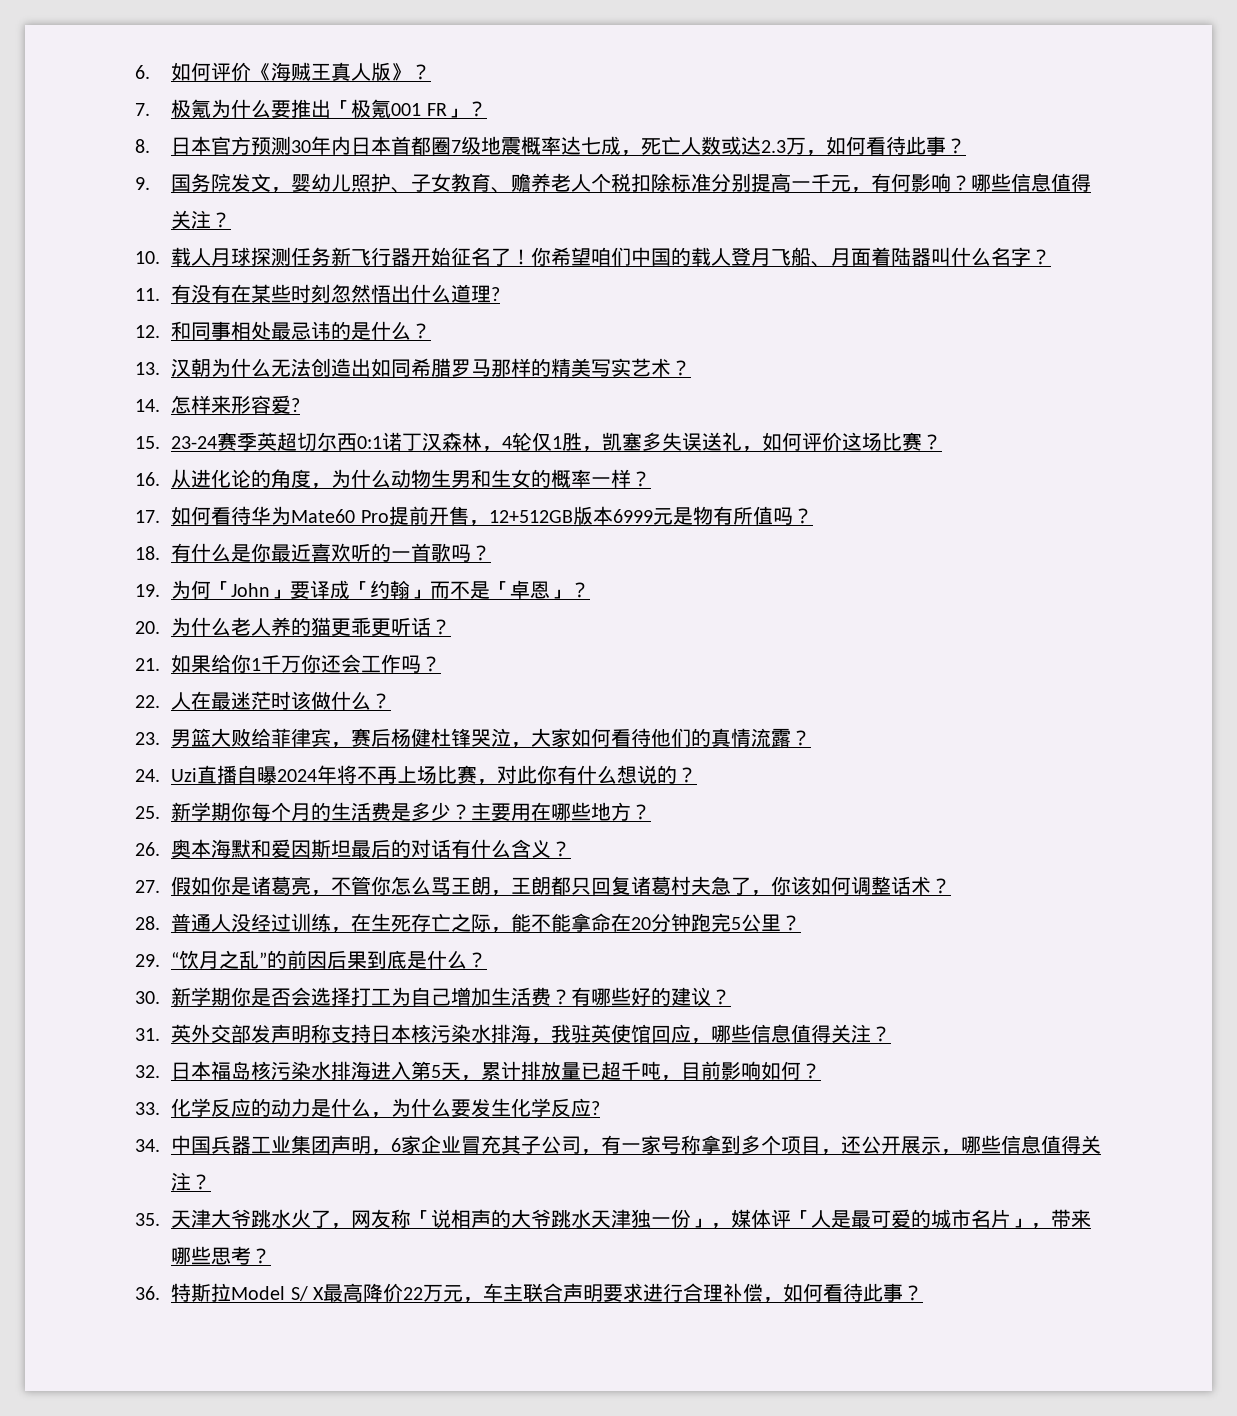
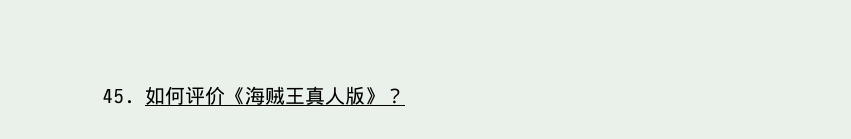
[135,65,150,79] 6. -> [102,89,135,104] 45.
[135,99,487,118] [135,136,967,156] [135,173,1092,193] [171,210,232,229] [135,247,1052,267] [135,284,501,303] [135,321,432,340] [135,358,692,377] [135,395,301,414] [135,432,943,452] [135,469,652,489] [135,506,813,526] [135,543,492,562] [135,580,591,599] [135,617,452,636] [135,654,442,673] [135,691,392,710] [135,728,812,748] [135,765,698,785] [135,802,652,821] [135,839,572,858] [135,876,952,896] [135,913,802,933] [135,950,488,969] [135,987,732,1007] [135,1024,892,1044] [135,1061,822,1081] [135,1098,601,1118] [135,1135,1102,1155] [171,1172,212,1191] [135,1209,1092,1229] [171,1246,272,1265] [135,1283,923,1303] // 7.极氪为什么要推出「极氪001 FR」？ // 8.日本官方预测30年内日本首都圈7级地震概率达七成，死亡人数或达2.3万，如何看待此事？ // 9.国务院发文，婴幼儿照护、子女教育、赡养老人个税扣除标准分别提高一千元，有何影响？哪些信息值得关注？ // 10.载人月球探测任务新飞行器开始征名了！你希望咱们中国的载人登月飞船、月面着陆器叫什么名字？ // 11.有没有在某些时刻忽然悟出什么道理? // 12.和同事相处最忌讳的是什么？ // 13.汉朝为什么无法创造出如同希腊罗马那样的精美写实艺术？ // 14.怎样来形容爱? // 15. 23-24赛季英超切尔西0:1诺丁汉森林，4轮仅1胜，凯塞多失误送礼，如何评价这场比赛？ // 16.从进化论的角度，为什么动物生男和生女的概率一样？ // 17.如何看待华为Mate60 Pro提前开售，12+512GB版本6999元是物有所值吗？ // 18.有什么是你最近喜欢听的一首歌吗？ // 19.为何「John」要译成「约翰」而不是「卓恩」？ // 20.为什么老人养的猫更乖更听话？ // 21.如果给你1千万你还会工作吗？ // 22.人在最迷茫时该做什么？ // 23.男篮大败给菲律宾，赛后杨健杜锋哭泣，大家如何看待他们的真情流露？ // 24. Uzi直播自曝2024年将不再上场比赛，对此你有什么想说的？ // 25.新学期你每个月的生活费是多少？主要用在哪些地方？ // 26.奥本海默和爱因斯坦最后的对话有什么含义？ // 27.假如你是诸葛亮，不管你怎么骂王朗，王朗都只回复诸葛村夫急了，你该如何调整话术？ // 28.普通人没经过训练，在生死存亡之际，能不能拿命在20分钟跑完5公里？ // 29. “饮月之乱”的前因后果到底是什么？ // 30.新学期你是否会选择打工为自己增加生活费？有哪些好的建议？ // 31.英外交部发声明称支持日本核污染水排海，我驻英使馆回应，哪些信息值得关注？ // 32.日本福岛核污染水排海进入第5天，累计排放量已超千吨，目前影响如何？ // 33.化学反应的动力是什么，为什么要发生化学反应? // 34.中国兵器工业集团声明，6家企业冒充其子公司，有一家号称拿到多个项目，还公开展示，哪些信息值得关注？ // 35.天津大爷跳水火了，网友称「说相声的大爷跳水天津独一份」，媒体评「人是最可爱的城市名片」，带来哪些思考？ // 36.特斯拉Model S/ X最高降价22万元，车主联合声明要求进行合理补偿，如何看待此事？ -> (405, 96) none

